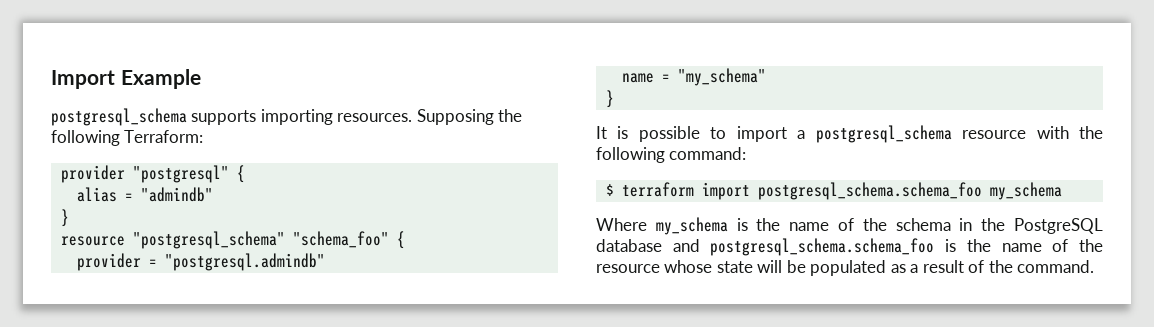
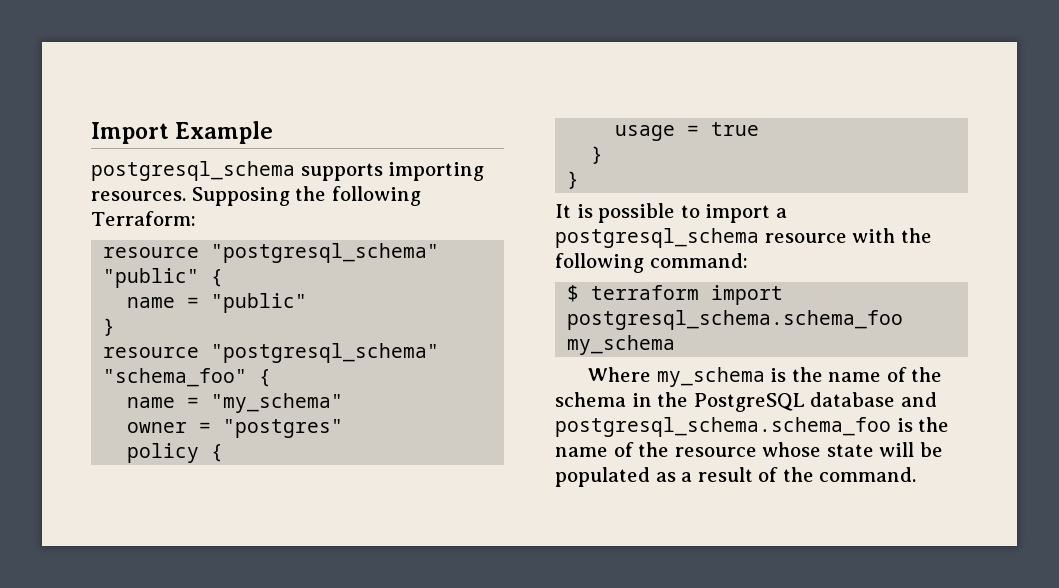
[60,165,245,183] [76,187,213,202] provider "postgresql" { // alias = "admindb" -> [103,243,440,263] [103,268,224,288] [127,293,308,313] resource "postgresql_schema" "public" { // name = "public"
[76,253,325,271] // provider = "postgresql.admindb" -> (272, 378) none
(766, 77) none -> [127,419,344,438] [127,443,224,463] [615,122,760,141] [591,146,604,164] // owner = "postgres" // policy { // usage = true // }

